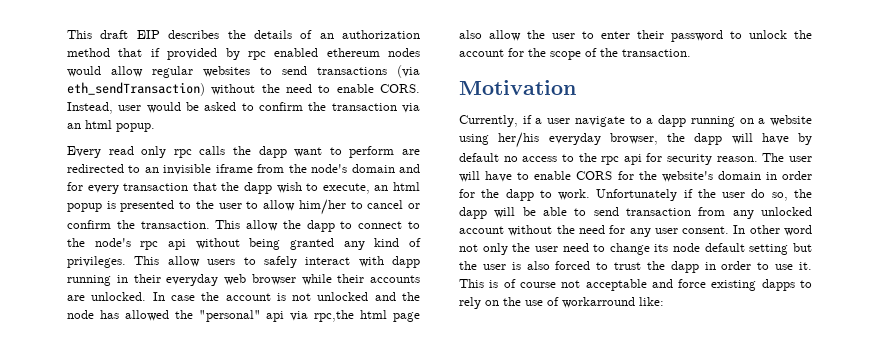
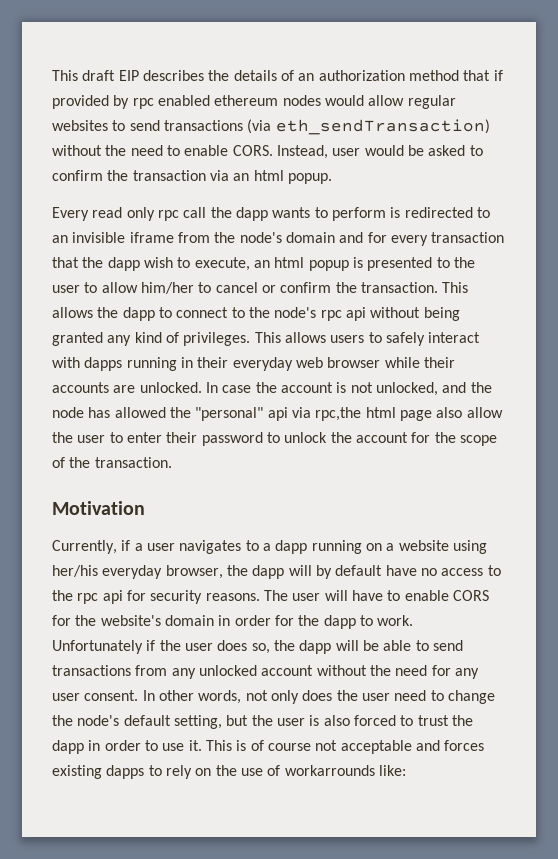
[199,146,323,158] calls the dapp want -> [183,207,311,221] call the dapp wants
[402,149,420,155] are -> [390,207,401,218] is
[246,220,279,231] allow -> [52,307,93,318] allows
[167,256,200,267] allow -> [284,332,326,343] allows
[392,256,420,268] dapp -> [84,357,123,371] dapps
[317,292,369,301] unlocked -> [375,382,438,396] unlocked,
[574,116,625,127] navigate -> [179,540,242,554] navigates
[761,133,789,144] have -> (312, 570) none
(499, 157) none -> [385,565,417,576] have
[716,156,758,162] reason. -> [205,593,260,601] reasons.
[751,189,766,198] do -> [217,640,248,651] does
[626,208,691,216] transaction -> [52,665,131,676] transactions
[784,225,812,236] word -> [198,690,242,704] words,
(508, 249) none -> [302,690,333,701] does
[654,243,789,255] its node default setting -> [52,715,222,729] the node's default setting,
[678,279,707,288] force -> [444,740,485,751] forces
[562,297,635,308] workarround -> [284,765,375,776] workarrounds

